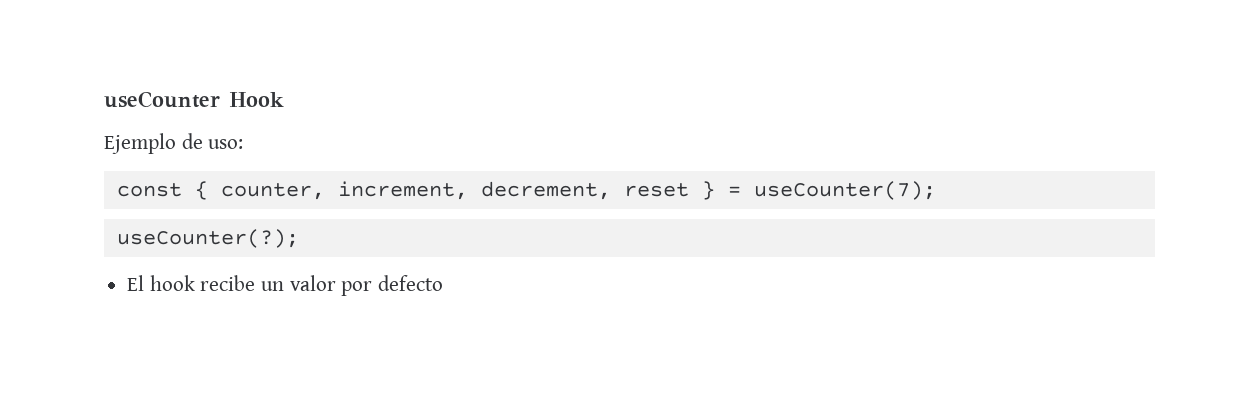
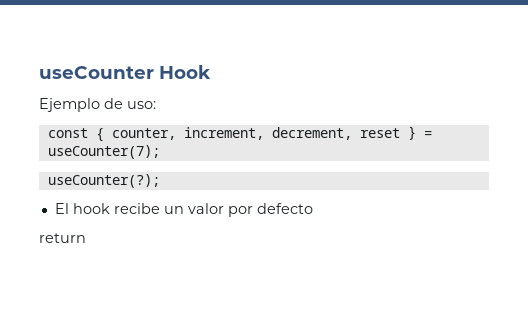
(444, 283) none -> [39,233,86,243] // return

